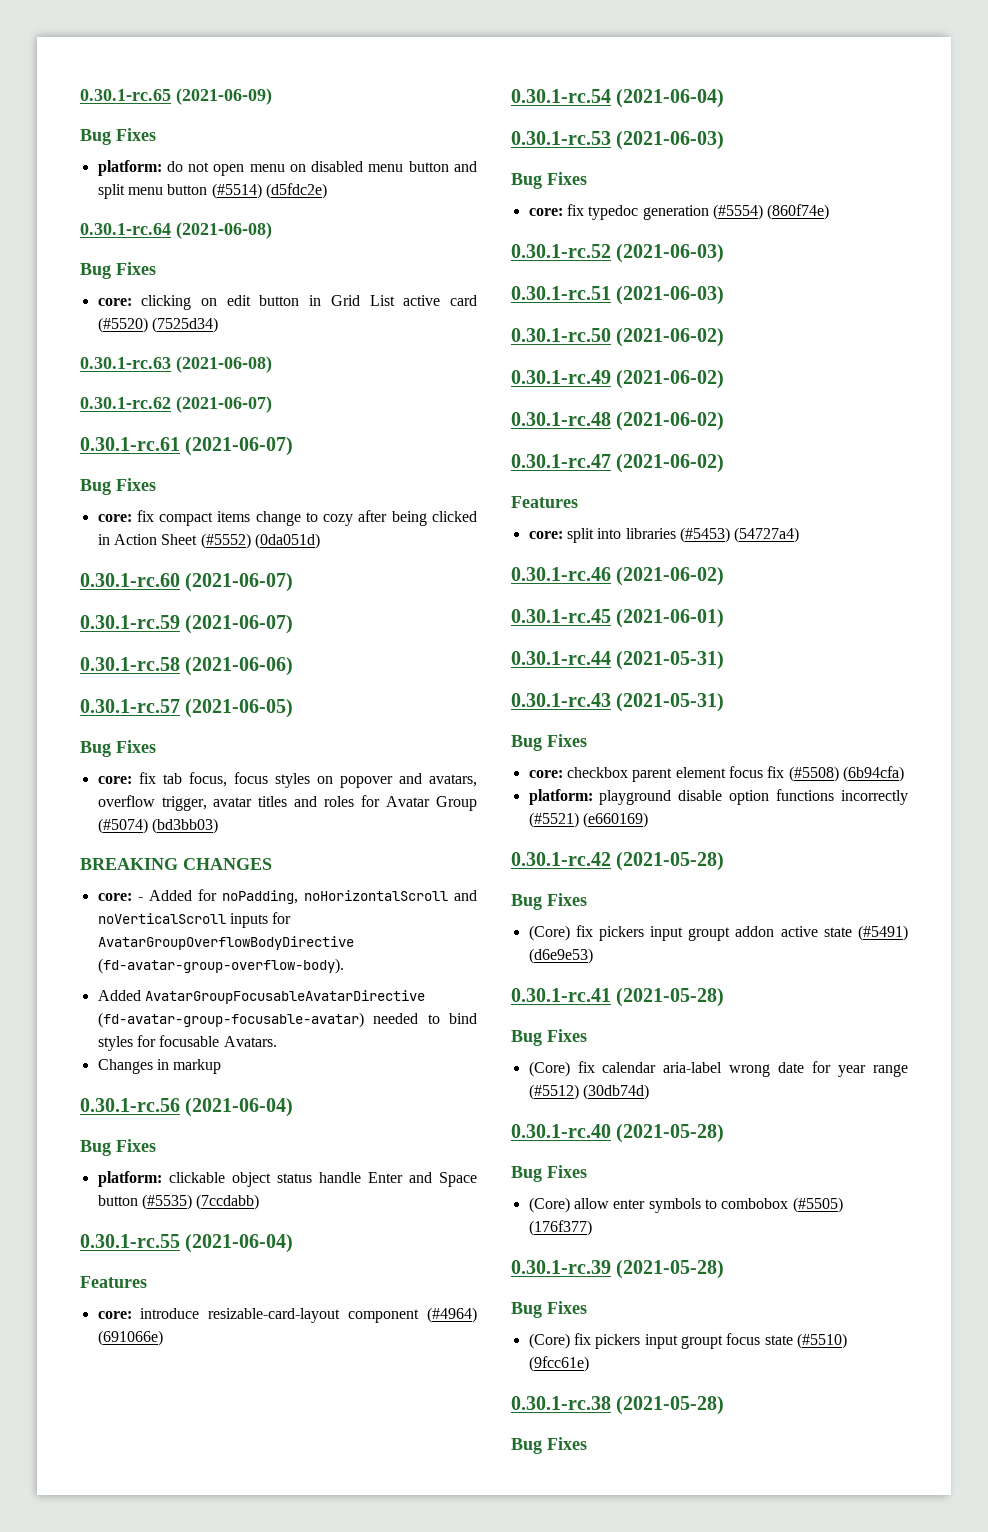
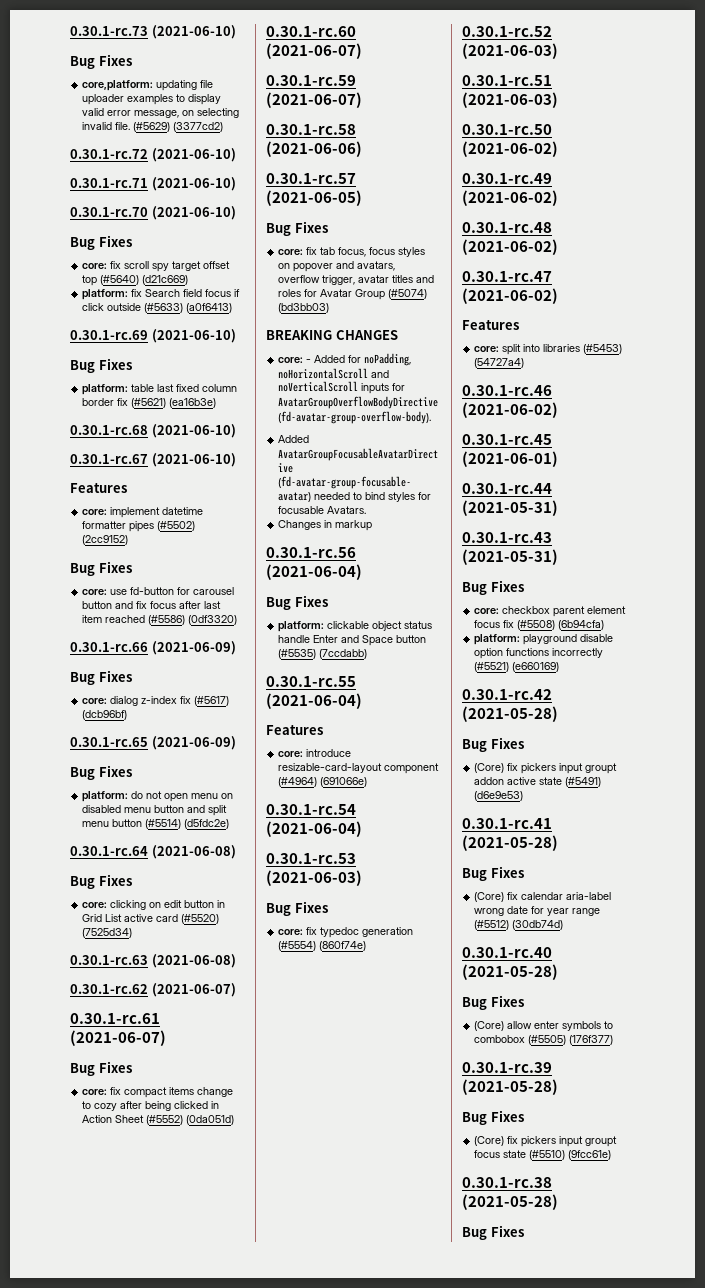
(80, 95) none -> [70,25,236,39] [70,54,132,69] [82,80,214,91] [82,94,222,105] [82,108,240,118] [82,122,224,132] [70,148,236,162] [70,177,236,191] [70,206,236,220] [70,235,132,250] [82,261,231,272] [82,275,189,286] [82,289,241,300] [82,303,233,313] [70,329,236,343] [70,358,132,373] [82,384,238,395] [82,398,217,408] [70,424,236,438] [70,453,236,467] [70,483,127,493] [82,507,204,518] [82,521,196,532] [82,535,129,545] [70,561,132,576] [82,587,235,595] [82,601,222,609] [82,615,238,625] [70,641,236,655] [70,670,132,685] [82,696,230,706] [82,710,128,720] 0.30.1-rc.73 (2021-06-10) // Bug Fixes // core,platform: updating file uploader examples to display valid error message, on selecting invalid file. (#5629) (3377cd2) // 0.30.1-rc.72 (2021-06-10) // 0.30.1-rc.71 (2021-06-10) // 0.30.1-rc.70 (2021-06-10) // Bug Fixes // core: fix scroll spy target offset top (#5640) (d21c669) // platform: fix Search field focus if click outside (#5633) (a0f6413) // 0.30.1-rc.69 (2021-06-10) // Bug Fixes // platform: table last fixed column border fix (#5621) (ea16b3e) // 0.30.1-rc.68 (2021-06-10) // 0.30.1-rc.67 (2021-06-10) // Features // core: implement datetime formatter pipes (#5502) (2cc9152) // Bug Fixes // core: use fd-button for carousel button and fix focus after last item reached (#5586) (0df3320) // 0.30.1-rc.66 (2021-06-09) // Bug Fixes // core: dialog z-index fix (#5617) (dcb96bf) //

